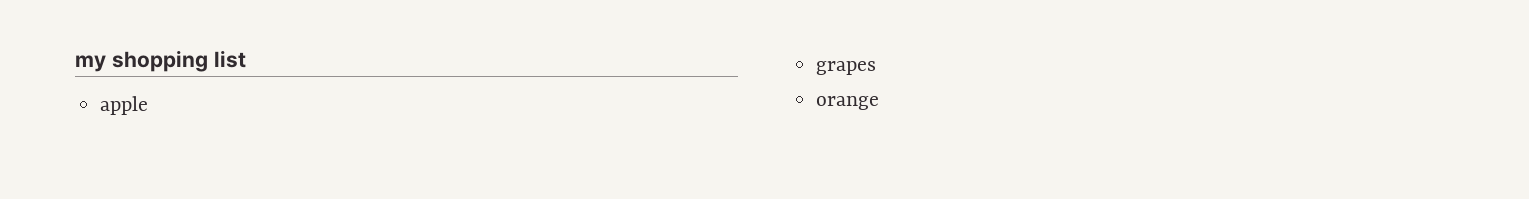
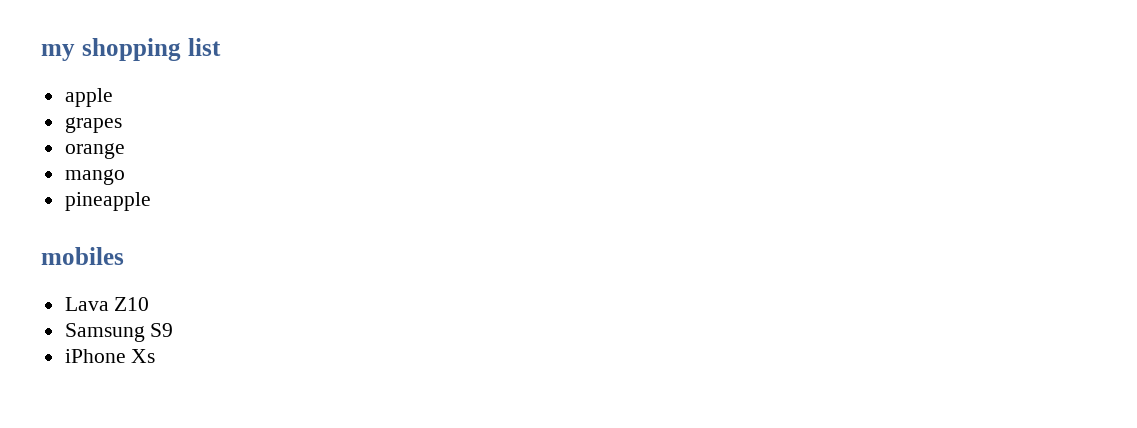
(880, 103) none -> [64,169,125,185] [64,192,151,211] [41,247,124,265] [64,297,150,311] [64,323,174,342] [64,349,156,363] // mango // pineapple // mobiles // Lava Z10 // Samsung S9 // iPhone Xs

